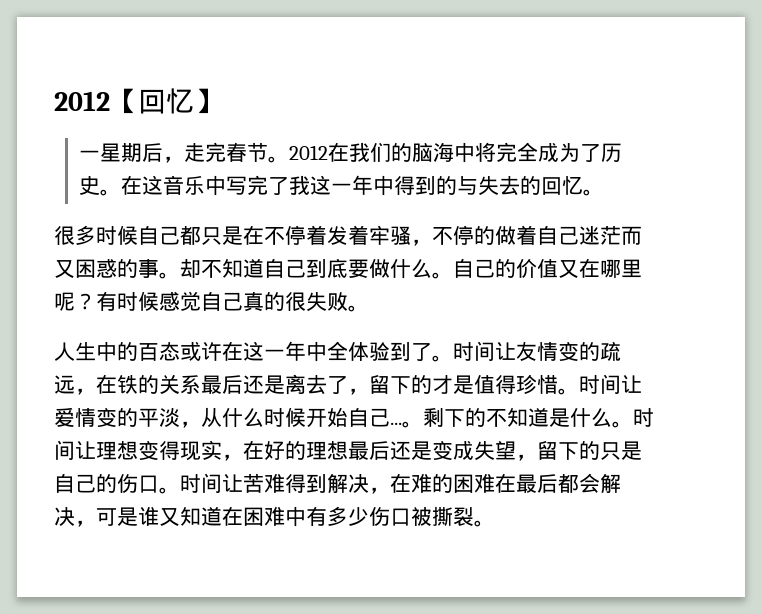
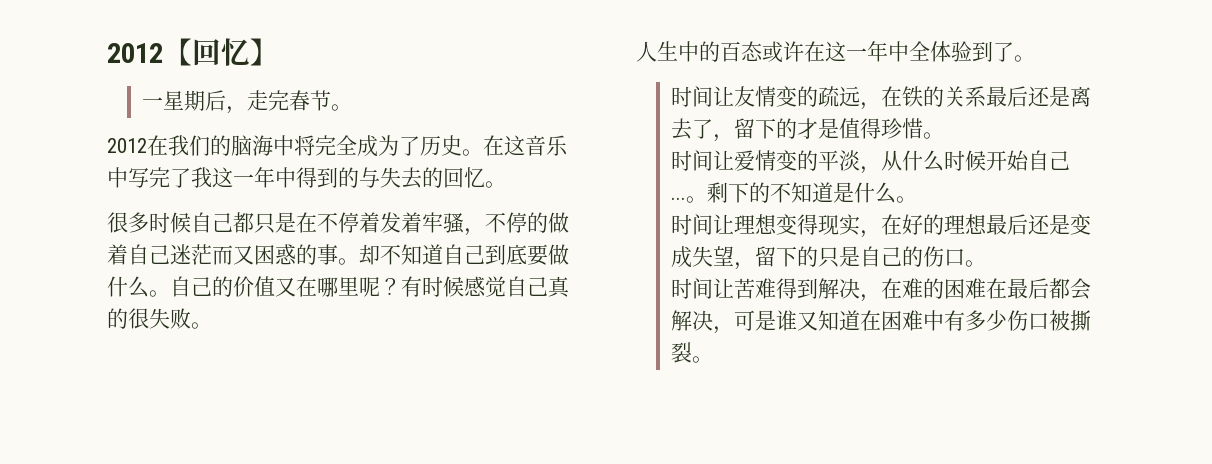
(290, 159) none -> (353, 107) //
(453, 358) none -> (1035, 58) //
(579, 391) none -> (945, 135) //
(633, 424) none -> (918, 199) //
(180, 490) none -> (987, 263) //

